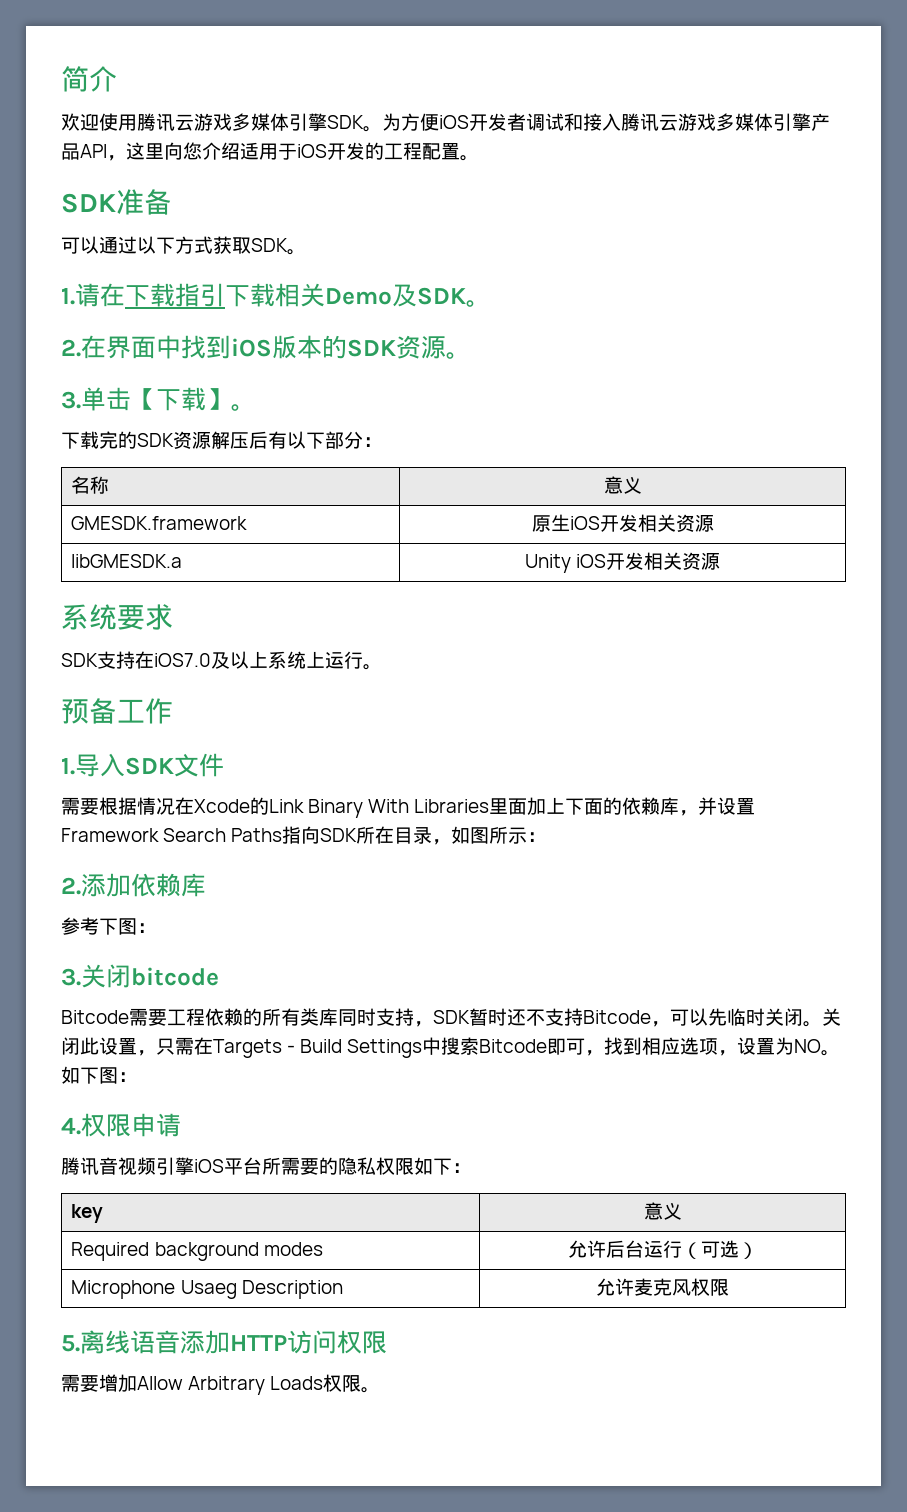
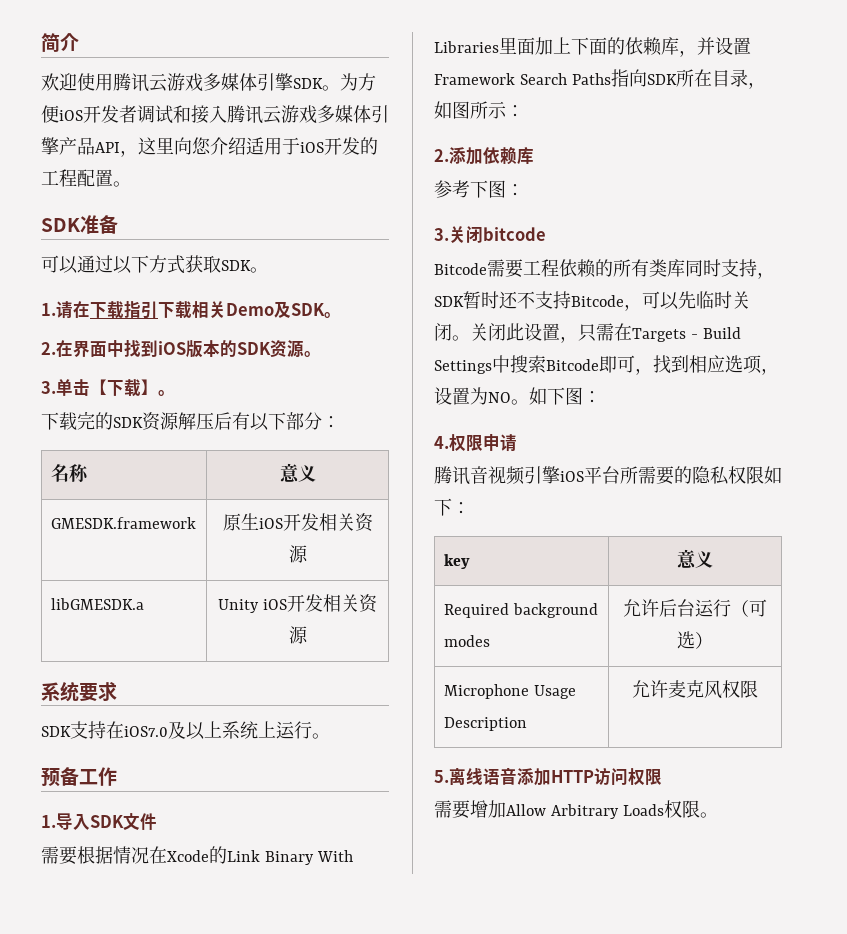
[180,1280,237,1299] Usaeg -> [533,685,576,699] Usage

